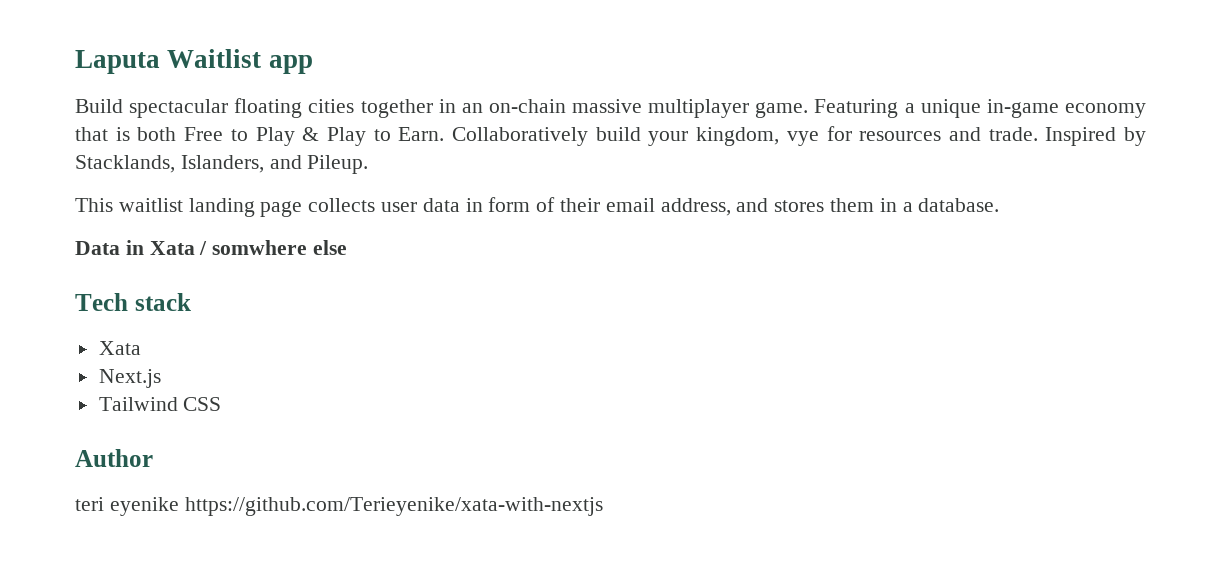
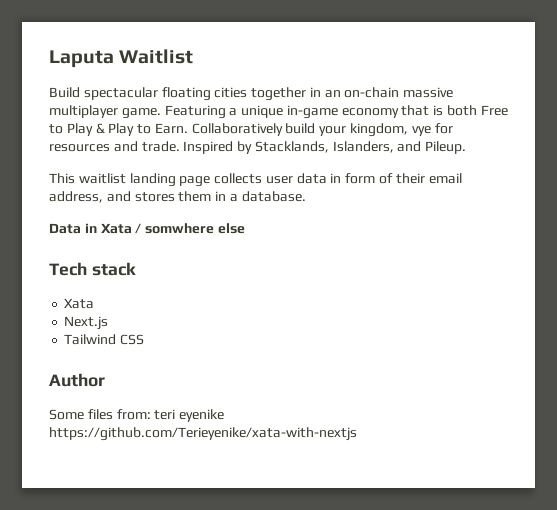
[268,55,313,74] app -> (194, 56) none
(153, 458) none -> [49,409,151,420] Some files from:

